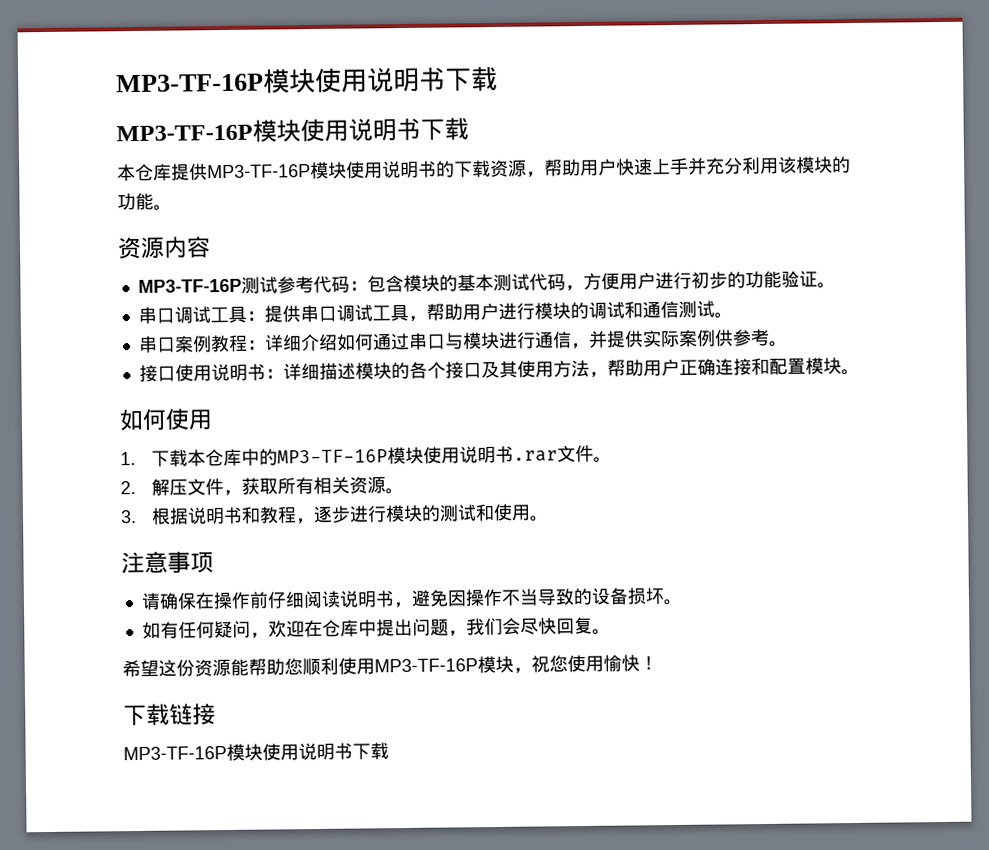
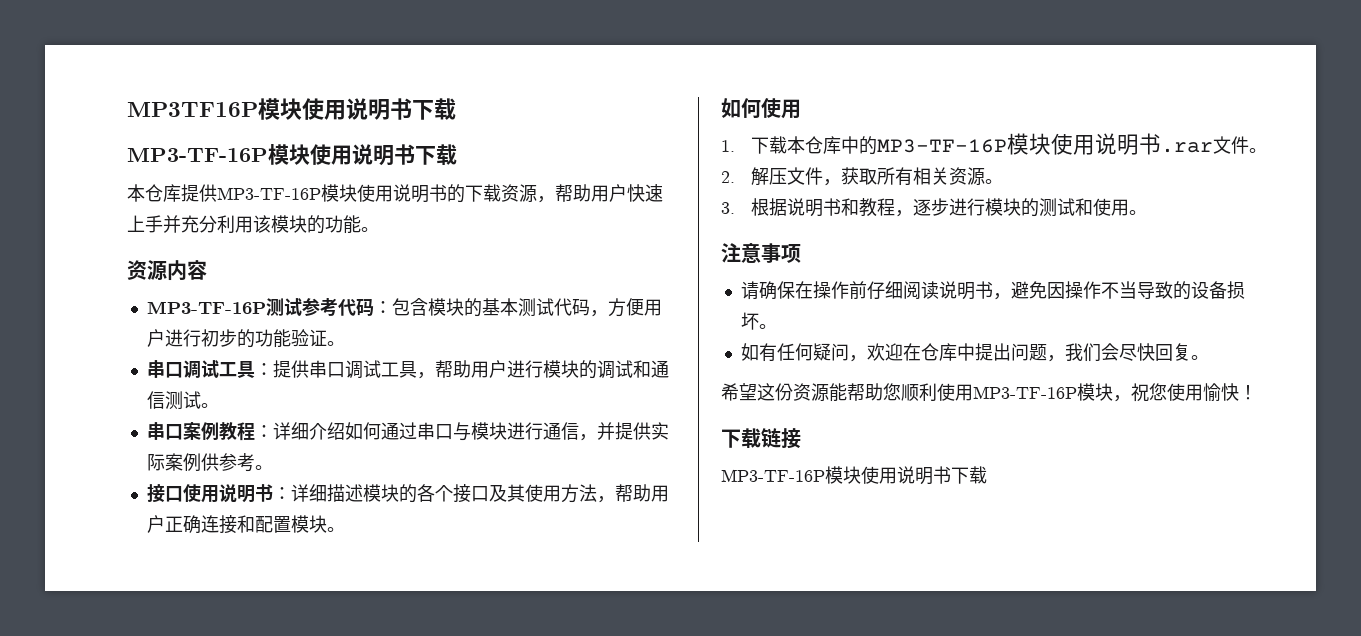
[116,73,264,93] MP3-TF-16P -> [127,102,258,117] MP3TF16P

